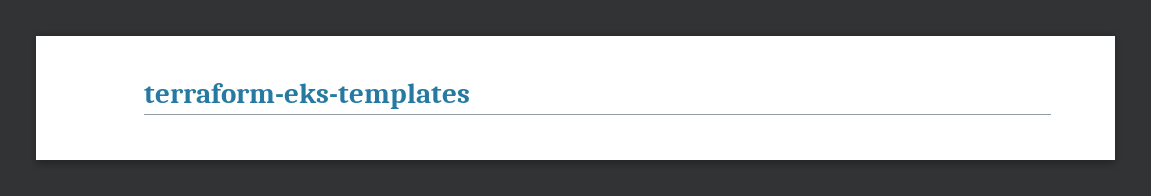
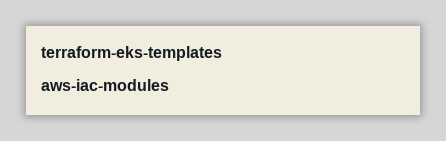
(470, 96) none -> [41,79,169,91] // aws-iac-modules

